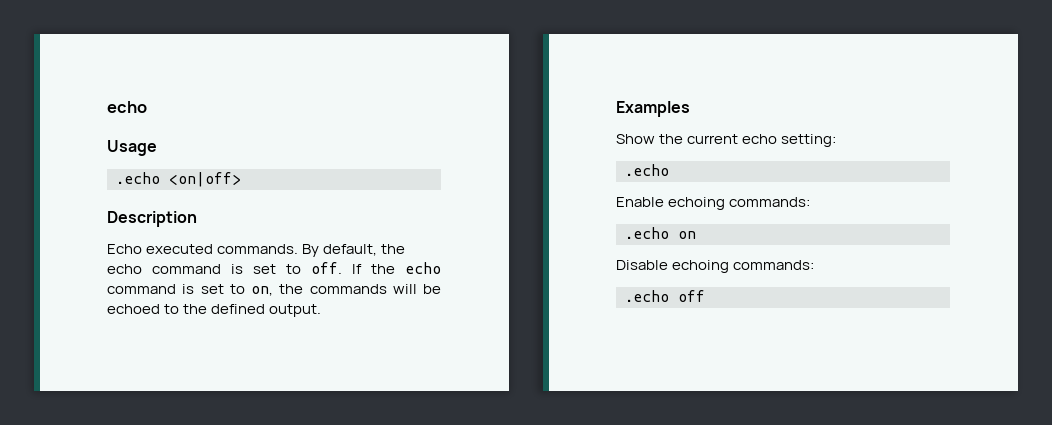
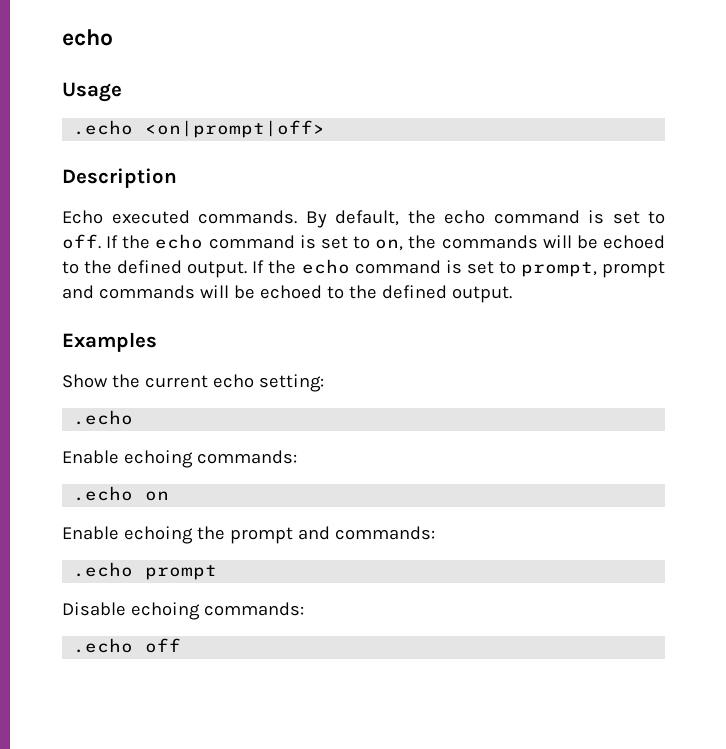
[169,172,241,187] <on|off> -> [145,120,326,138] <on|prompt|off>
(322, 310) none -> [252,259,665,278] [62,285,512,303] If the echo command is set to prompt, prompt and commands will be echoed to the defined output.
(696, 235) none -> [62,526,435,544] [73,562,218,580] // Enable echoing the prompt and commands: // .echo prompt

